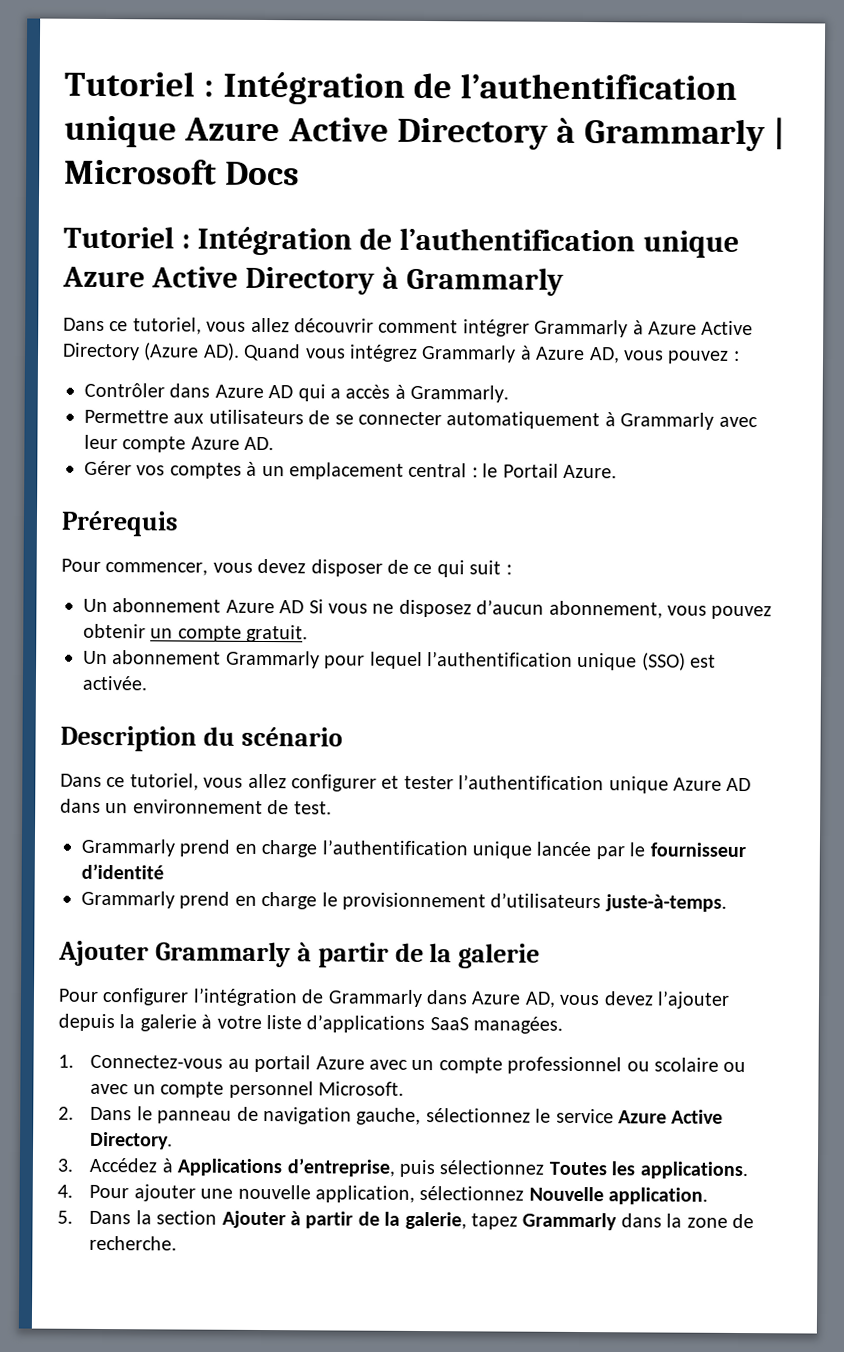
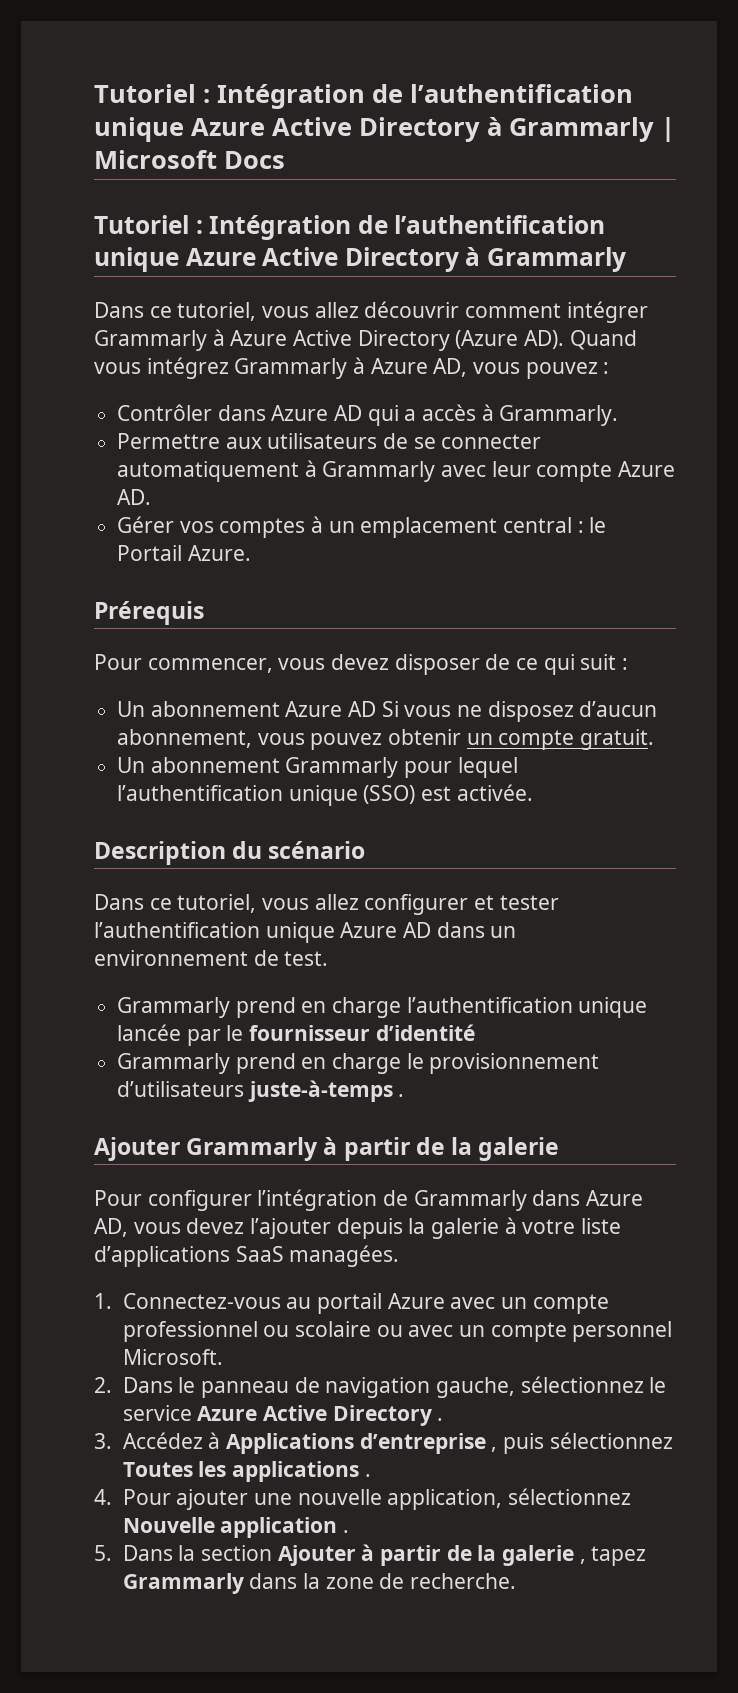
[604,894,727,912] juste-à-temps. -> [247,1080,405,1102] juste-à-temps .
[90,1131,174,1150] Directory. -> [332,1405,444,1426] Directory .
[286,1158,395,1177] d’entreprise, -> [359,1433,498,1454] d’entreprise ,
[639,1161,748,1180] applications. -> [231,1461,371,1482] applications .
[608,1187,709,1205] application. -> [220,1517,349,1538] application .
[404,1211,467,1230] galerie, -> [501,1545,586,1566] galerie ,

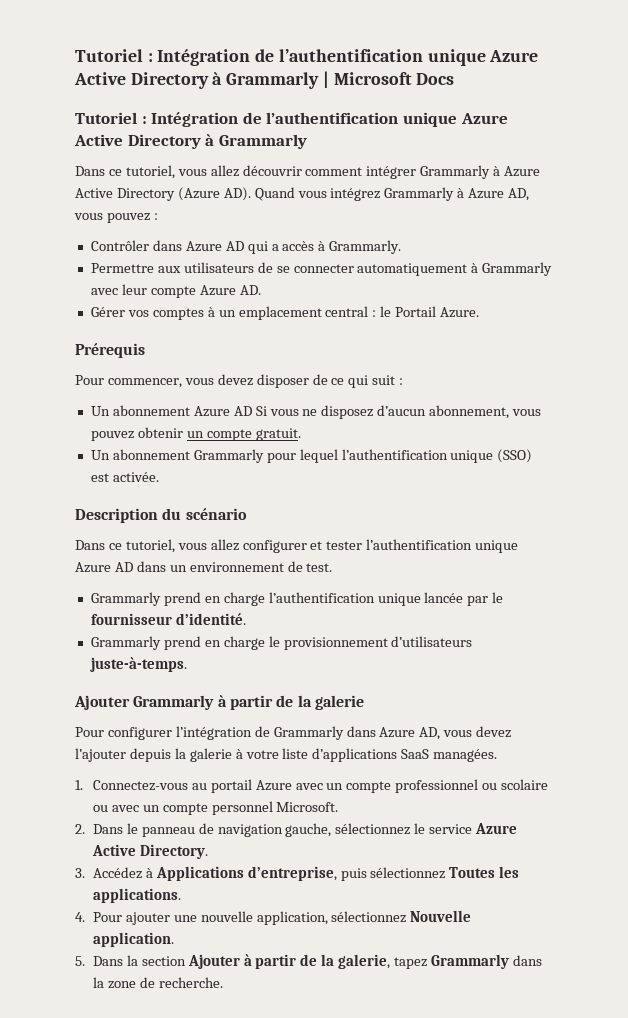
[375,1024,475,1041] d’identité -> [175,613,246,625] d’identité.
[247,1080,405,1102] juste-à-temps . -> [89,657,187,672] juste-à-temps.
[332,1405,444,1426] Directory . -> [139,844,208,859] Directory.
[359,1433,498,1454] d’entreprise , -> [247,866,337,881] d’entreprise,
[231,1461,371,1482] applications . -> [92,888,181,903] applications.
[220,1517,349,1538] application . -> [92,932,174,947] application.
[501,1545,586,1566] galerie , -> [338,954,391,969] galerie,

